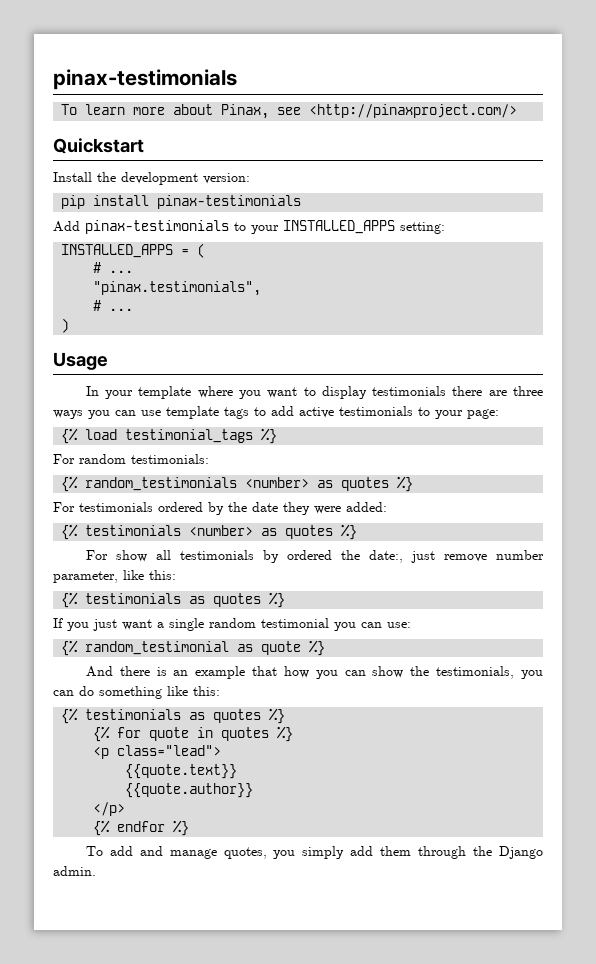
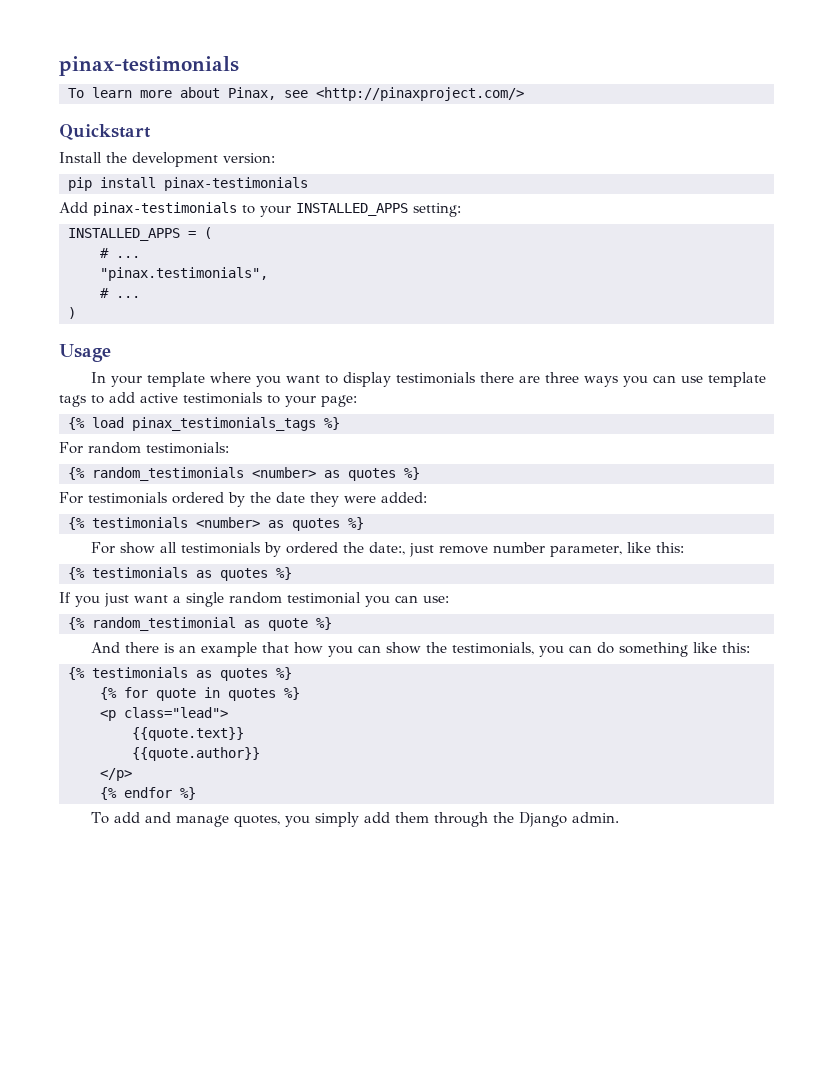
[125,429,254,443] testimonial_tags -> [132,417,316,431] pinax_testimonials_tags

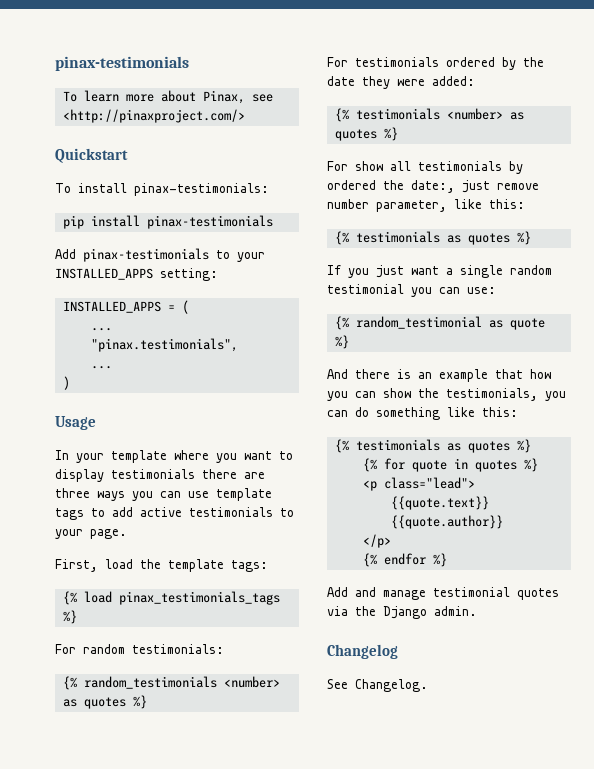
[59,152,275,167] Install the development version: -> [55,183,269,196] To install pinax-testimonials:
[100,248,109,258] # -> (189, 307) none
[100,288,109,298] # -> (238, 345) none
[321,395,357,407] page: -> [90,529,127,539] [55,559,268,572] page. // First, load the template tags:
[91,812,489,827] To add and manage quotes, you simply add them through -> [327,587,559,600] [327,606,348,616] Add and manage testimonial quotes via
(620, 817) none -> [327,644,398,659] [327,679,428,692] // Changelog // See Changelog.

